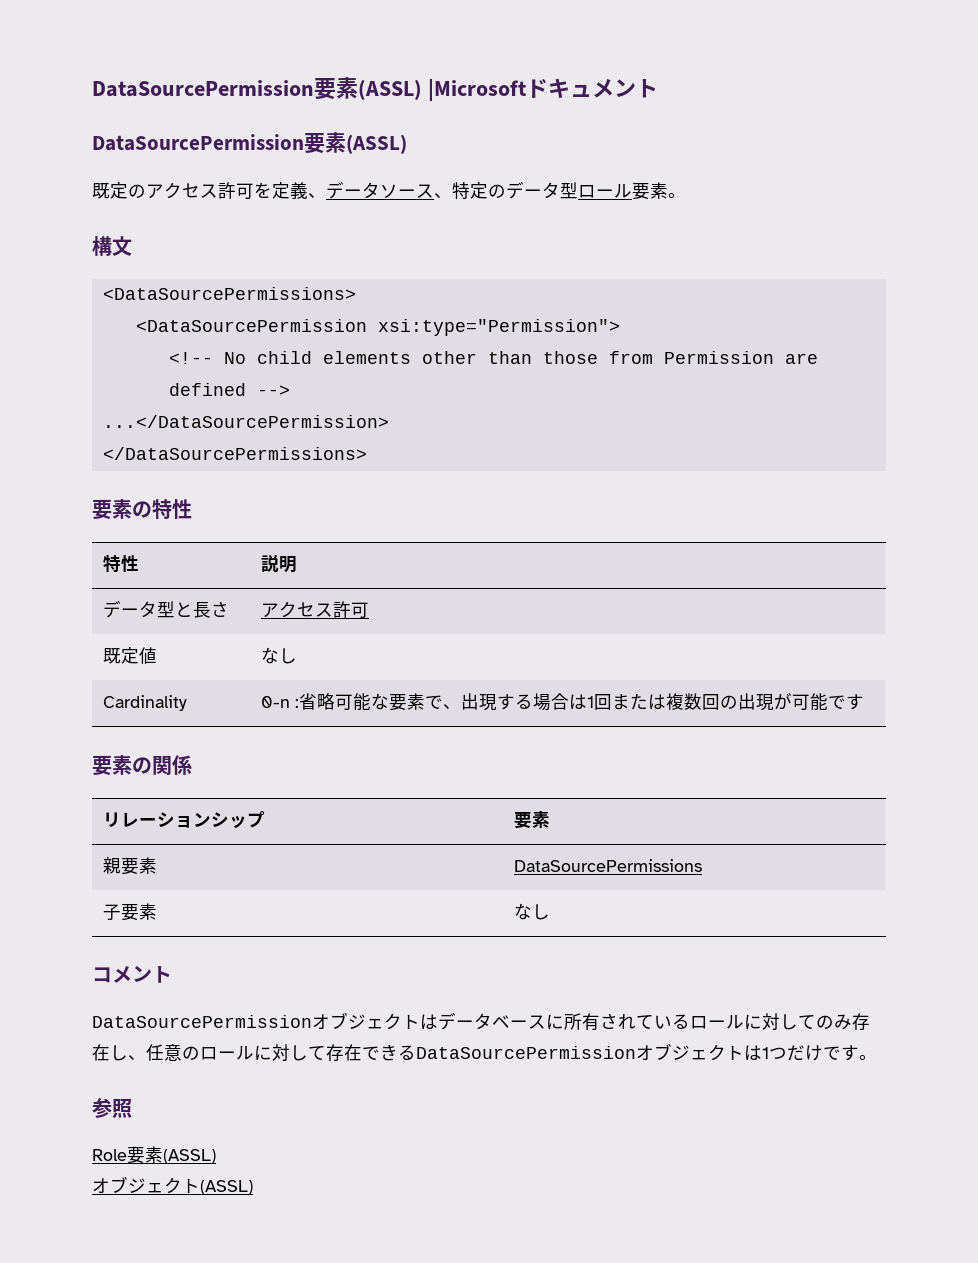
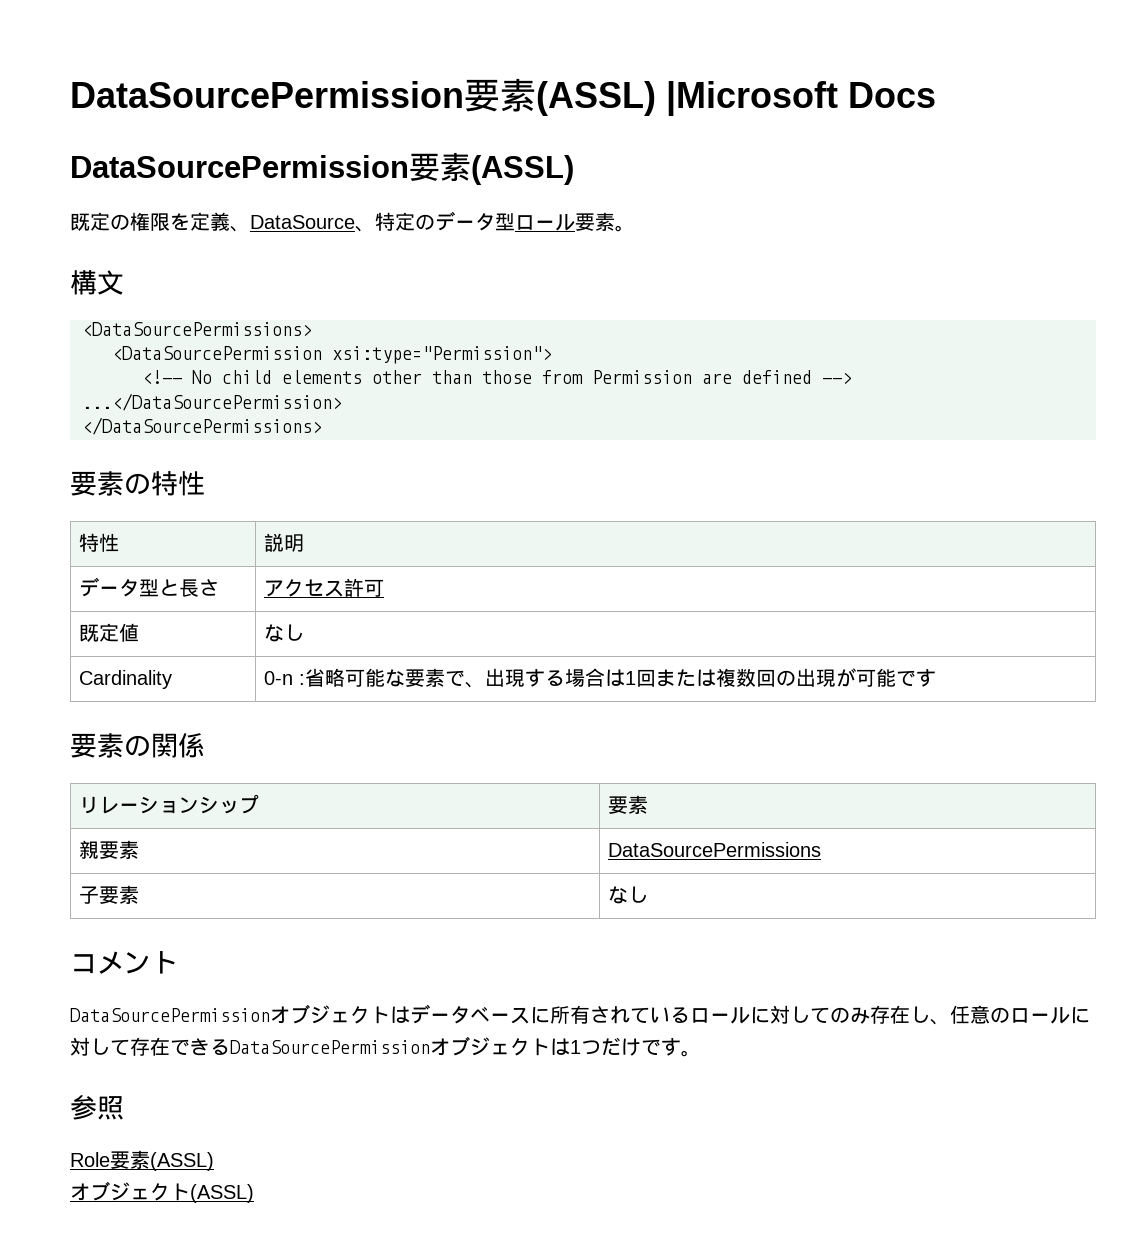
[525,78,658,98] ドキュメント -> [848,82,936,108] Docs
[146,181,434,199] アクセス許可を定義、データソース -> [130,212,355,232] 権限を定義、DataSource

